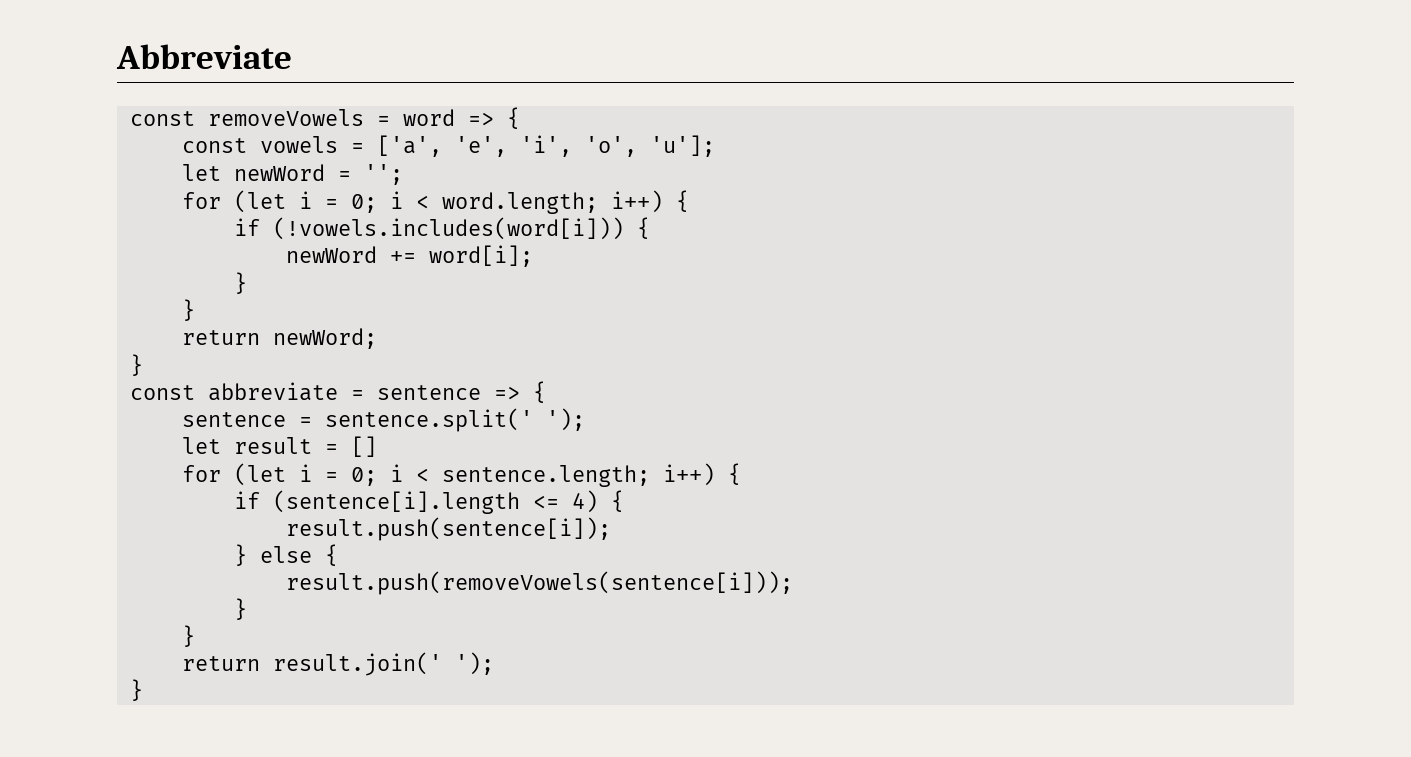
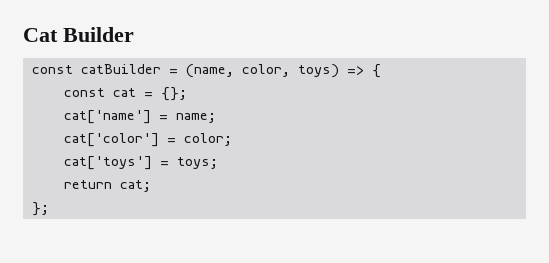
[116,44,292,69] [130,107,521,129] [182,135,716,157] [182,164,404,185] [182,190,690,214] [234,217,651,240] [286,245,534,267] [234,272,248,294] [182,299,196,321] [182,328,378,349] [130,354,144,376] [130,381,547,403] [182,408,586,432] [182,436,378,457] [182,463,742,487] [234,490,625,514] [286,517,612,541] [234,544,339,566] [286,571,794,595] [234,598,248,620] [182,625,196,647] [182,652,495,676] [130,679,144,701] Abbreviate // const removeVowels = word => { // const vowels = ['a', 'e', 'i', 'o', 'u']; // let newWord = ''; // for (let i = 0; i < word.length; i++) { // if (!vowels.includes(word[i])) { // newWord += word[i]; // } // } // return newWord; // } // const abbreviate = sentence => { // sentence = sentence.split(' '); // let result = [] // for (let i = 0; i < sentence.length; i++) { // if (sentence[i].length <= 4) { // result.push(sentence[i]); // } else { // result.push(removeVowels(sentence[i])); // } // } // return result.join(' '); // } -> [23,27,134,42] [32,64,382,78] [64,87,188,101] [64,110,217,124] [64,133,233,147] [64,156,219,170] [64,180,152,192] [32,202,50,216] Cat Builder // const catBuilder = (name, color, toys) => { // const cat = {}; // cat['name'] = name; // cat['color'] = color; // cat['toys'] = toys; // return cat; // };

